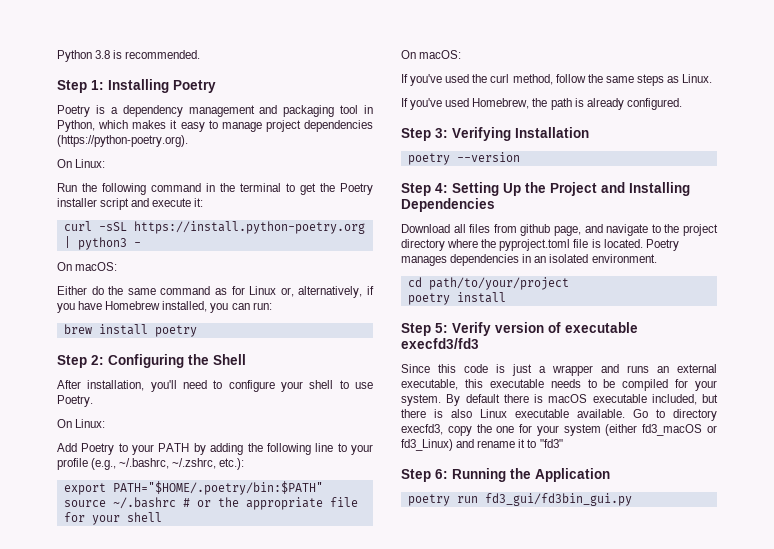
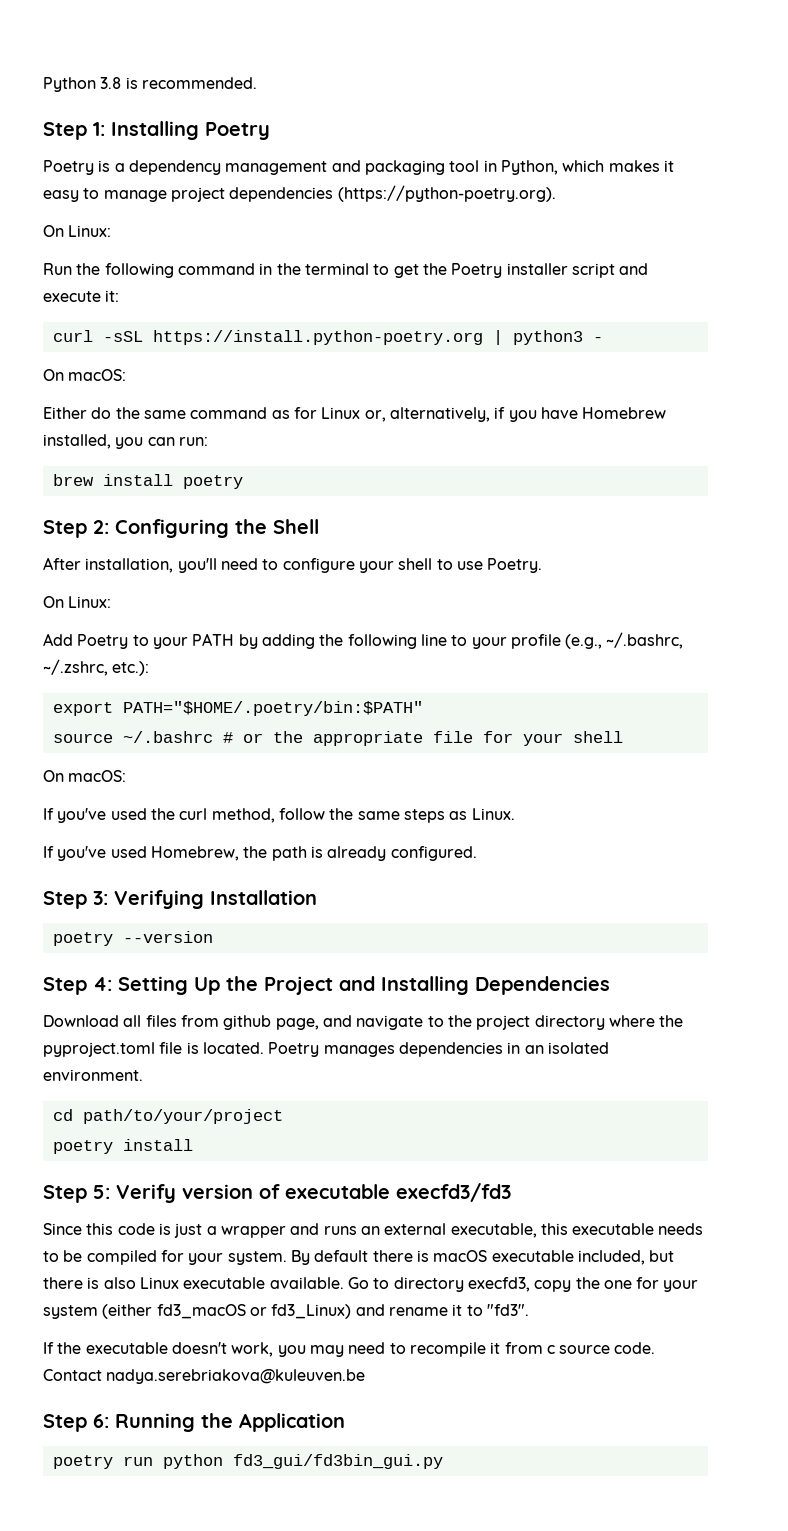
[539,439,563,448] "fd3" -> [486,1304,529,1316] [43,1342,656,1357] [43,1369,366,1384] "fd3". // If the executable doesn't work, you may need to recompile it from c source code. Contact nadya.serebriakova@kuleuven.be
(478, 499) none -> [162,1454,223,1469] python

